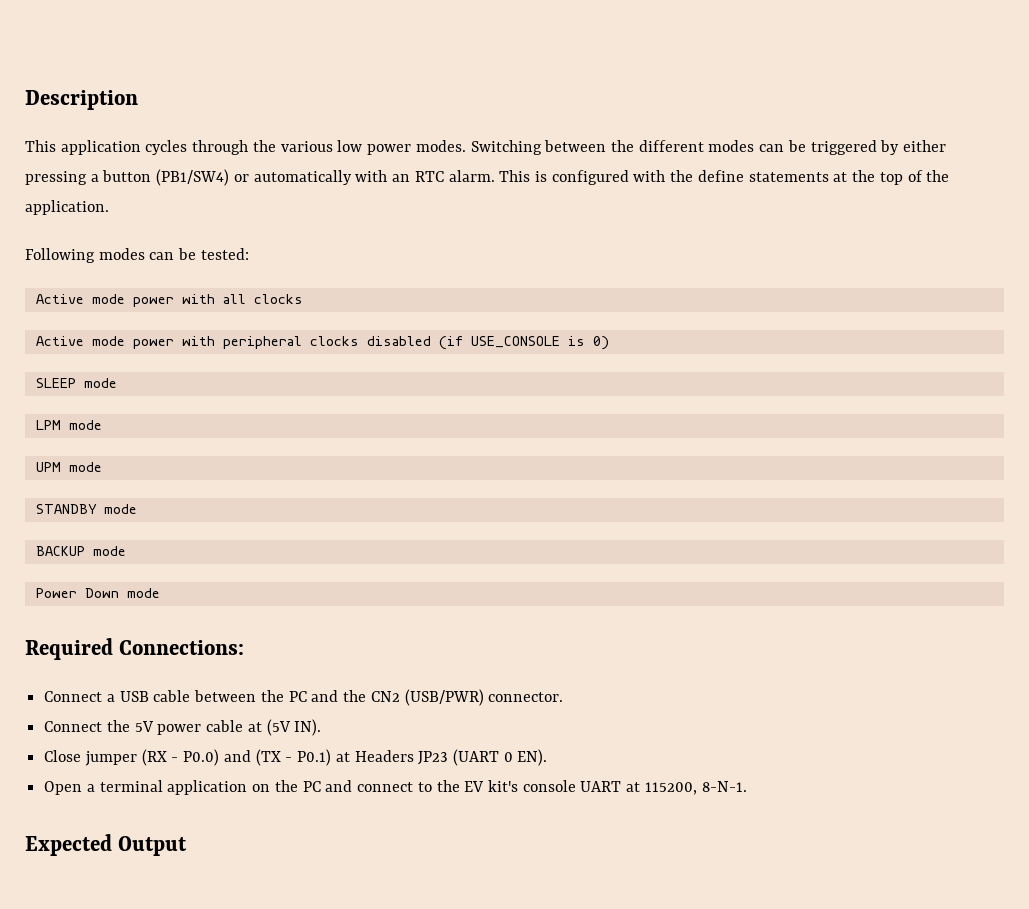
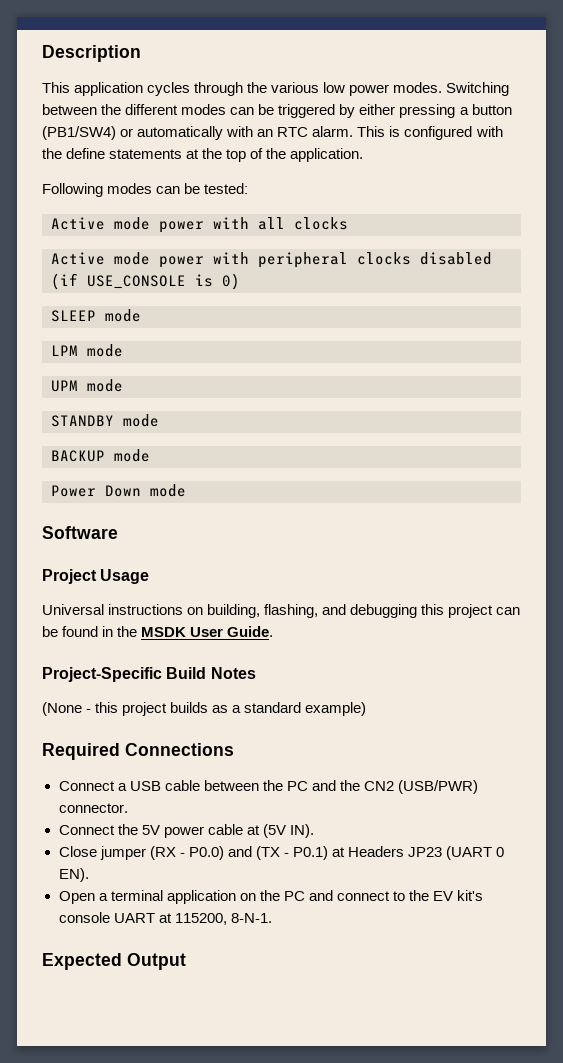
(160, 593) none -> [42,526,118,539] [42,569,150,584] [42,604,521,618] [42,626,274,637] [42,667,256,682] [42,702,367,716] // Software // Project Usage // Universal instructions on building, flashing, and debugging this project can be found in the MSDK User Guide. // Project-Specific Build Notes // (None - this project builds as a standard example)
[119,640,245,655] Connections: -> [125,743,234,756] Connections

